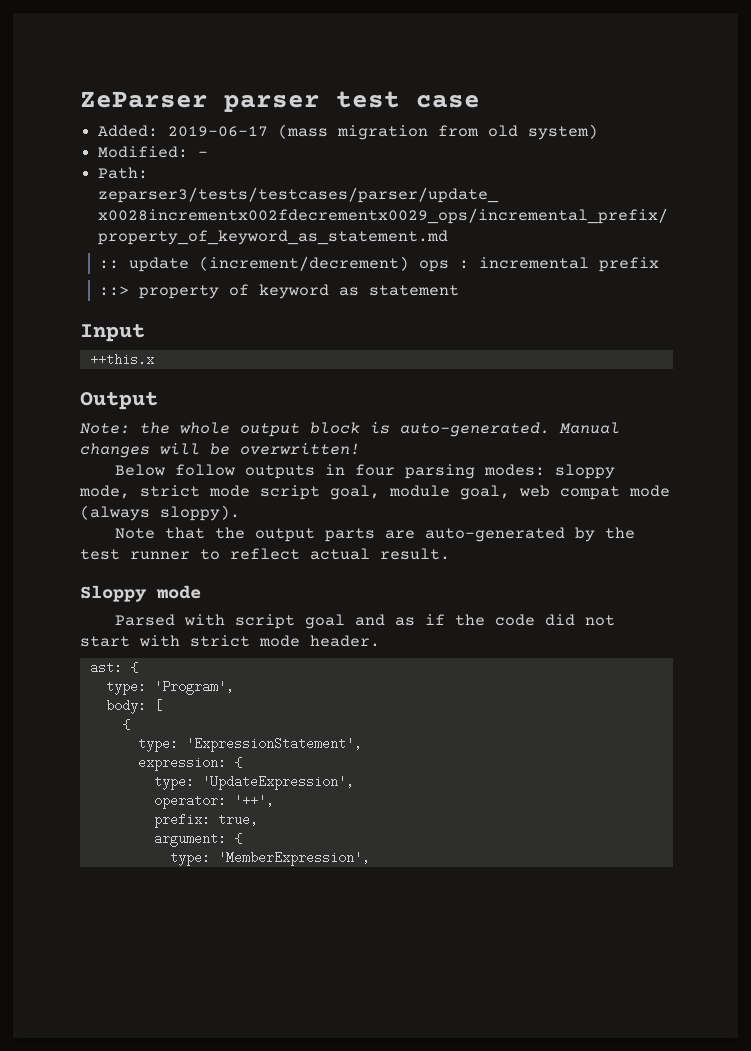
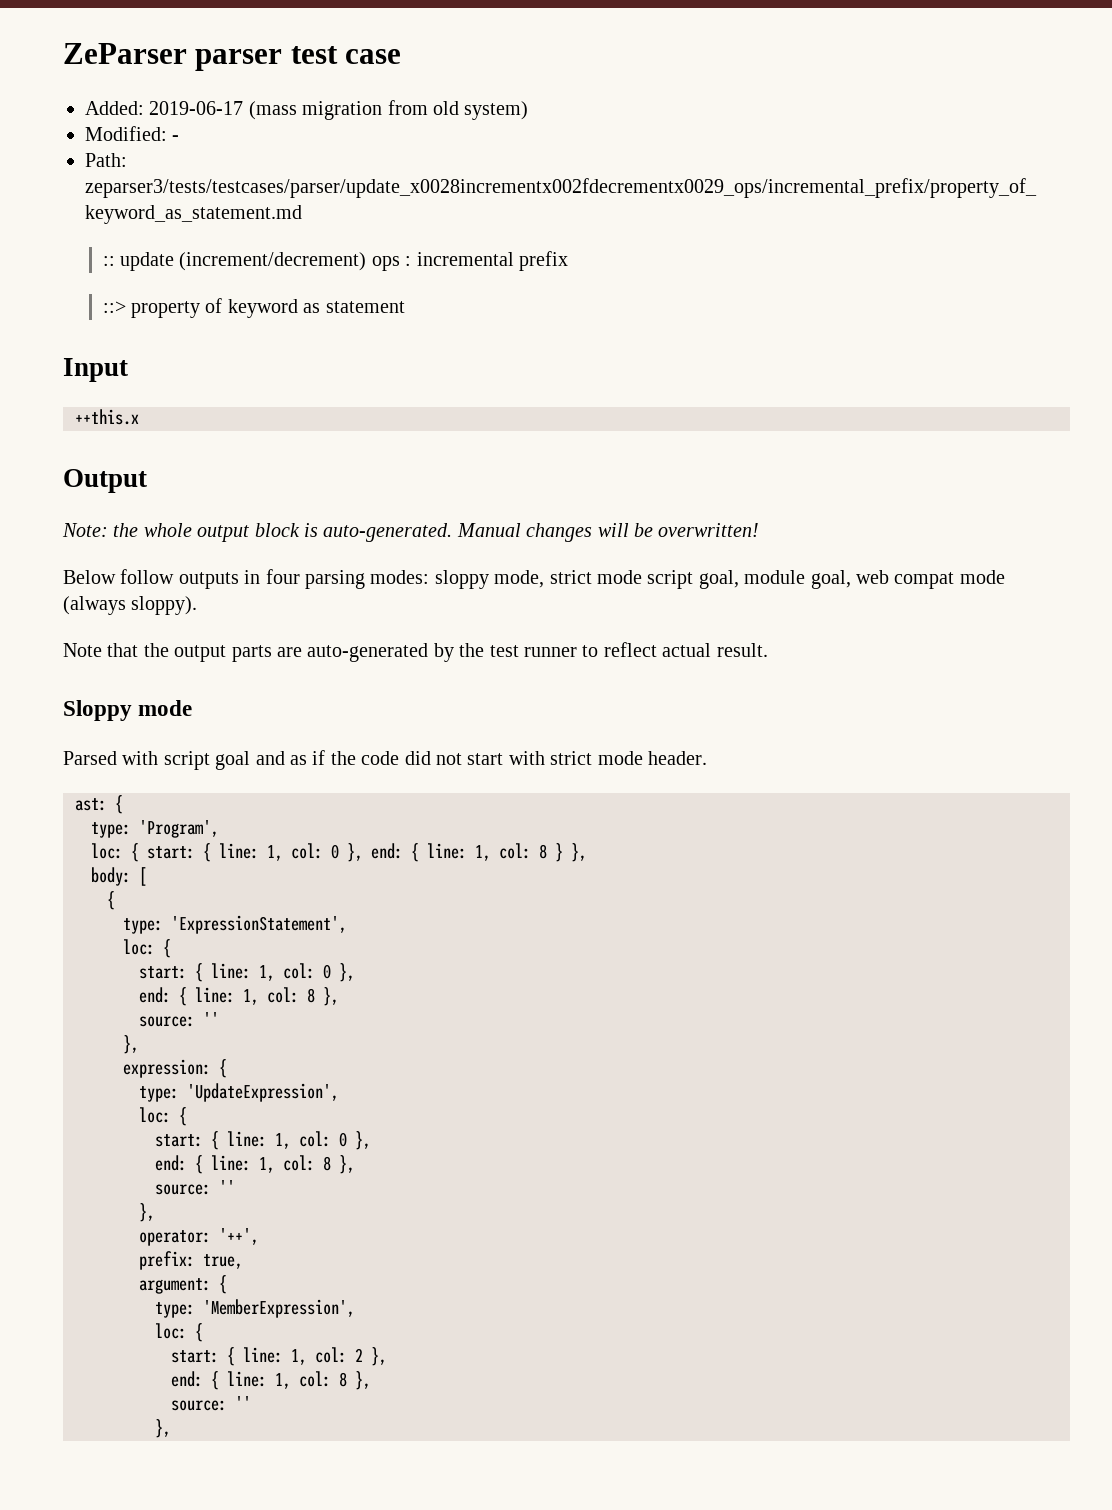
(234, 687) none -> [91,843,587,862] // loc: { start: { line: 1, col: 0 }, end: { line: 1, col: 8 } },
[137,756,242,771] [153,775,354,790] expression: { // type: 'UpdateExpression', -> [123,939,171,958] [139,963,355,982] [139,987,339,1006] [139,1012,219,1027] [123,1035,139,1054] [123,1059,227,1078] [139,1083,339,1102] [139,1107,187,1126] [155,1131,371,1150] [155,1155,355,1174] [155,1180,235,1195] [139,1203,155,1222] loc: { // start: { line: 1, col: 0 }, // end: { line: 1, col: 8 }, // source: '' // }, // expression: { // type: 'UpdateExpression', // loc: { // start: { line: 1, col: 0 }, // end: { line: 1, col: 8 }, // source: '' // },
(370, 858) none -> [155,1323,203,1342] [171,1347,387,1366] [171,1371,371,1390] [171,1396,251,1411] [155,1419,171,1438] // loc: { // start: { line: 1, col: 2 }, // end: { line: 1, col: 8 }, // source: '' // },

